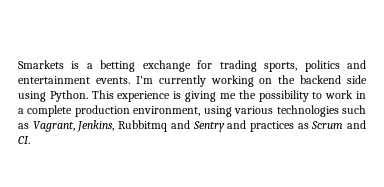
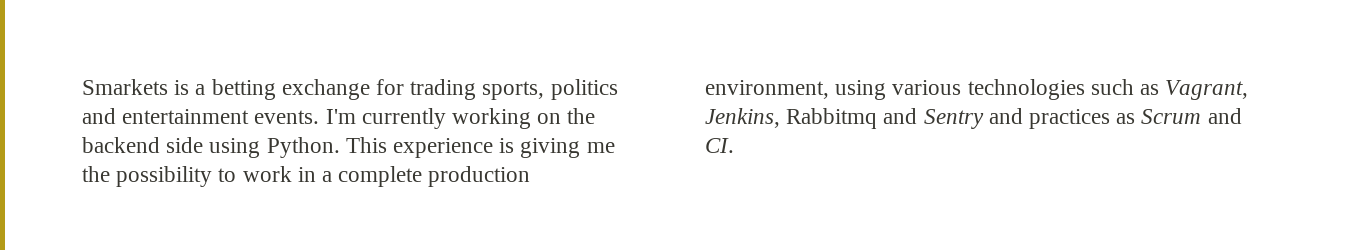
[118,120,168,132] Rubbitmq -> [786,108,878,129] Rabbitmq

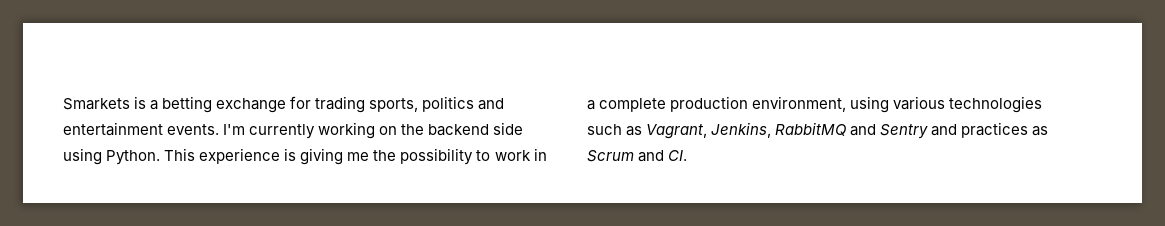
[786,108,878,129] Rabbitmq -> [775,122,847,136] RabbitMQ

